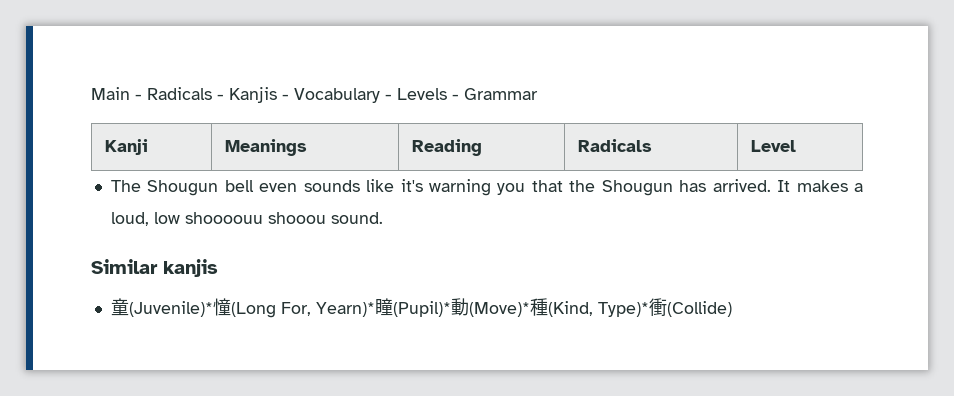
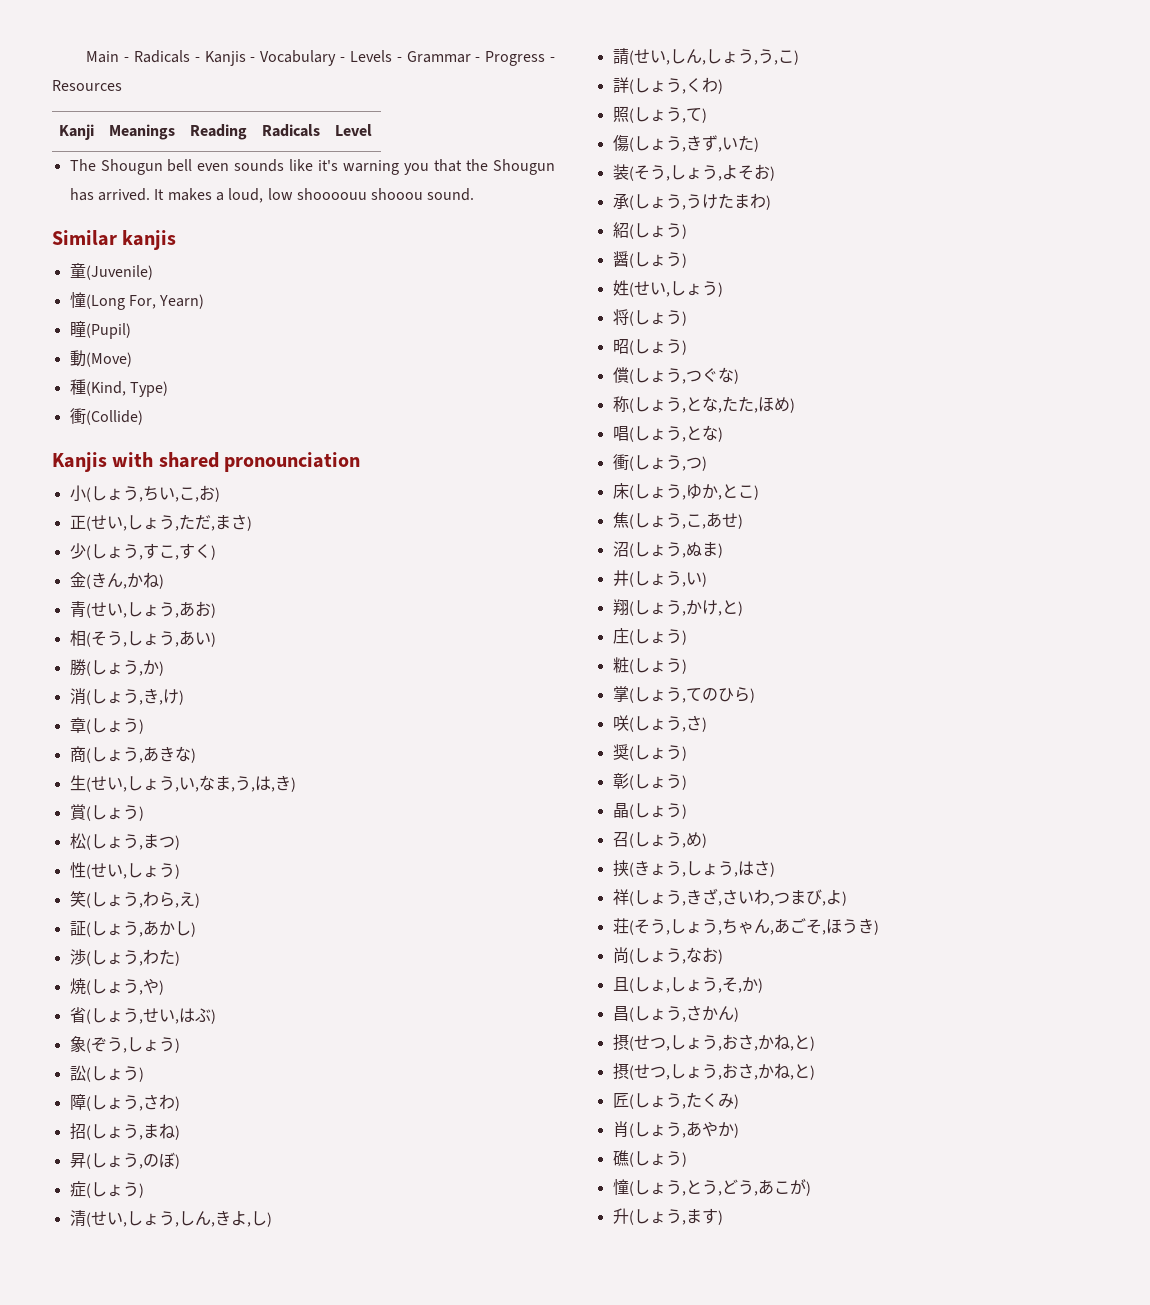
(538, 94) none -> [475,51,556,66] [52,80,122,91] - Progress - Resources
[128,301,213,317] (Juvenile)* -> [85,265,153,280] (Juvenile) //
[315,298,732,317] Yearn)*瞳(Pupil)*動(Move)*種(Kind, Type)*衝(Collide) -> [159,294,205,309] [69,321,131,339] [69,350,132,367] [69,379,168,397] [69,408,143,425] [52,452,361,472] [69,485,220,502] [69,514,252,531] [69,543,216,560] [69,572,164,589] [69,601,216,618] [69,630,216,647] [69,659,164,676] [69,688,184,705] [69,717,144,734] [69,746,196,763] [69,775,296,792] [69,804,144,821] [69,833,180,850] [69,862,180,879] [69,891,200,908] [69,920,196,937] [69,949,180,966] [69,978,164,995] [69,1007,216,1024] [69,1036,180,1053] [69,1065,144,1082] [69,1094,180,1111] [69,1123,180,1140] [69,1152,180,1169] [69,1181,144,1198] [69,1210,272,1227] [612,48,799,65] [612,77,723,94] [612,106,707,123] [612,135,759,152] [612,164,775,181] [612,193,771,210] [612,222,687,239] [612,251,687,268] [612,280,723,297] [612,309,687,326] [612,339,687,355] [612,367,739,384] [612,396,795,413] [612,425,723,442] [612,454,707,471] [612,483,759,500] [612,512,743,529] [612,541,723,558] [612,570,707,587] [612,599,743,616] [612,628,687,645] [612,657,687,674] [612,686,755,703] [612,715,707,732] [612,744,687,761] [612,773,687,790] [612,802,687,819] [612,832,707,848] [612,860,775,877] [612,888,847,906] [612,918,879,935] [612,947,723,964] [612,977,763,993] [612,1005,739,1022] [612,1034,815,1051] [612,1063,815,1080] [612,1092,739,1109] [612,1121,739,1138] [612,1150,687,1167] [612,1179,811,1196] [612,1208,723,1225] Yearn) // 瞳(Pupil) // 動(Move) // 種(Kind, Type) // 衝(Collide) // Kanjis with shared pronounciation // 小(しょう,ちい,こ,お) // 正(せい,しょう,ただ,まさ) // 少(しょう,すこ,すく) // 金(きん,かね) // 青(せい,しょう,あお) // 相(そう,しょう,あい) // 勝(しょう,か) // 消(しょう,き,け) // 章(しょう) // 商(しょう,あきな) // 生(せい,しょう,い,なま,う,は,き) // 賞(しょう) // 松(しょう,まつ) // 性(せい,しょう) // 笑(しょう,わら,え) // 証(しょう,あかし) // 渉(しょう,わた) // 焼(しょう,や) // 省(しょう,せい,はぶ) // 象(ぞう,しょう) // 訟(しょう) // 障(しょう,さわ) // 招(しょう,まね) // 昇(しょう,のぼ) // 症(しょう) // 清(せい,しょう,しん,きよ,し) // 請(せい,しん,しょう,う,こ) // 詳(しょう,くわ) // 照(しょう,て) // 傷(しょう,きず,いた) // 装(そう,しょう,よそお) // 承(しょう,うけたまわ) // 紹(しょう) // 醤(しょう) // 姓(せい,しょう) // 将(しょう) // 昭(しょう) // 償(しょう,つぐな) // 称(しょう,とな,たた,ほめ) // 唱(しょう,とな) // 衝(しょう,つ) // 床(しょう,ゆか,とこ) // 焦(しょう,こ,あせ) // 沼(しょう,ぬま) // 井(しょう,い) // 翔(しょう,かけ,と) // 庄(しょう) // 粧(しょう) // 掌(しょう,てのひら) // 咲(しょう,さ) // 奨(しょう) // 彰(しょう) // 晶(しょう) // 召(しょう,め) // 挟(きょう,しょう,はさ) // 祥(しょう,きざ,さいわ,つまび,よ) // 荘(そう,しょう,ちゃん,あごそ,ほうき) // 尚(しょう,なお) // 且(しょ,しょう,そ,か) // 昌(しょう,さかん) // 摂(せつ,しょう,おさ,かね,と) // 摂(せつ,しょう,おさ,かね,と) // 匠(しょう,たくみ) // 肖(しょう,あやか) // 礁(しょう) // 憧(しょう,とう,どう,あこが) // 升(しょう,ます)

